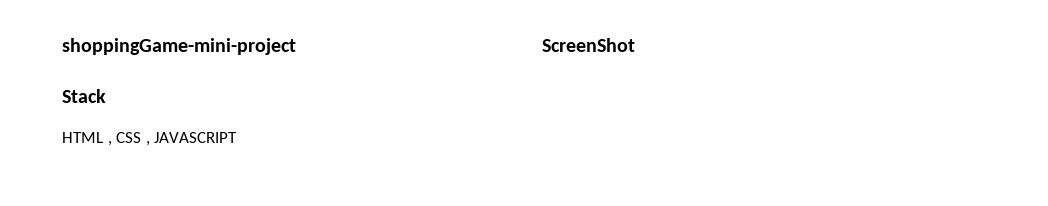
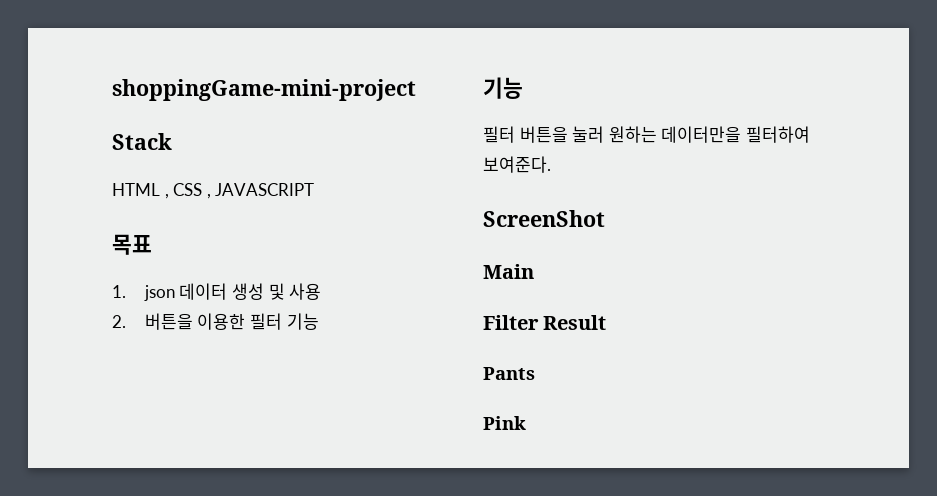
[542,38,635,52] ScreenShot -> [112,234,152,255] [112,283,322,301] [112,313,319,330] [483,77,523,99] [483,126,810,143] [483,156,551,173] [483,210,605,227] [483,264,534,279] [483,315,607,330] [483,367,535,380] [483,416,526,430] 목표 // 1. json 데이터 생성 및 사용 // 2. 버튼을 이용한 필터 기능 // 기능 // 필터 버튼을 눌러 원하는 데이터만을 필터하여 보여준다. // ScreenShot // Main // Filter Result // Pants // Pink

